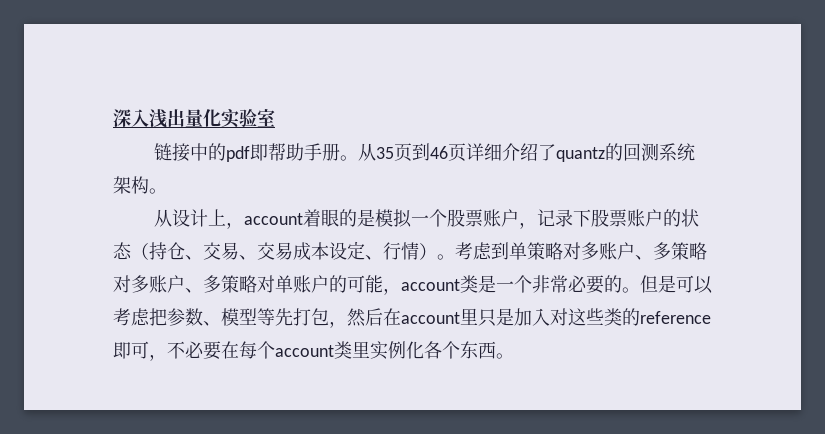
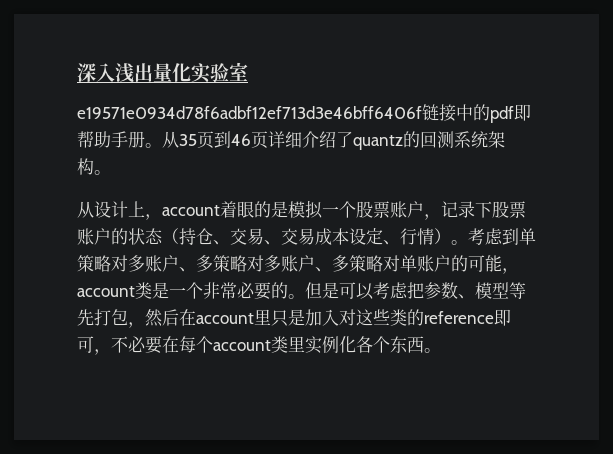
(275, 118) none -> [77,106,422,119] e19571e0934d78f6adbf12ef713d3e46bff6406f

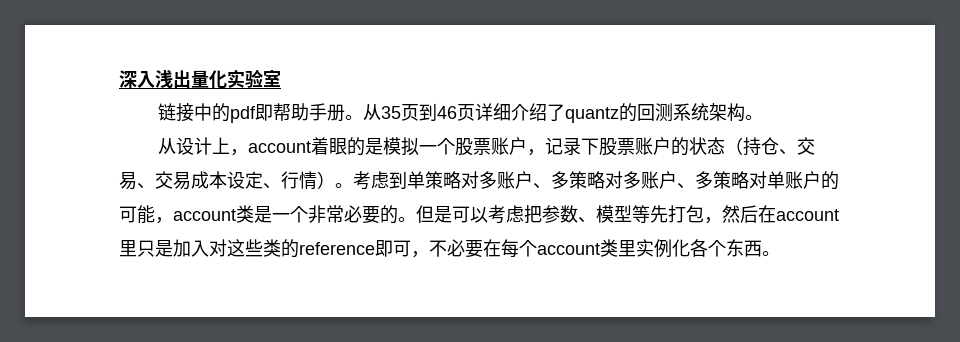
[77,106,422,119] e19571e0934d78f6adbf12ef713d3e46bff6406f -> (281, 78) none

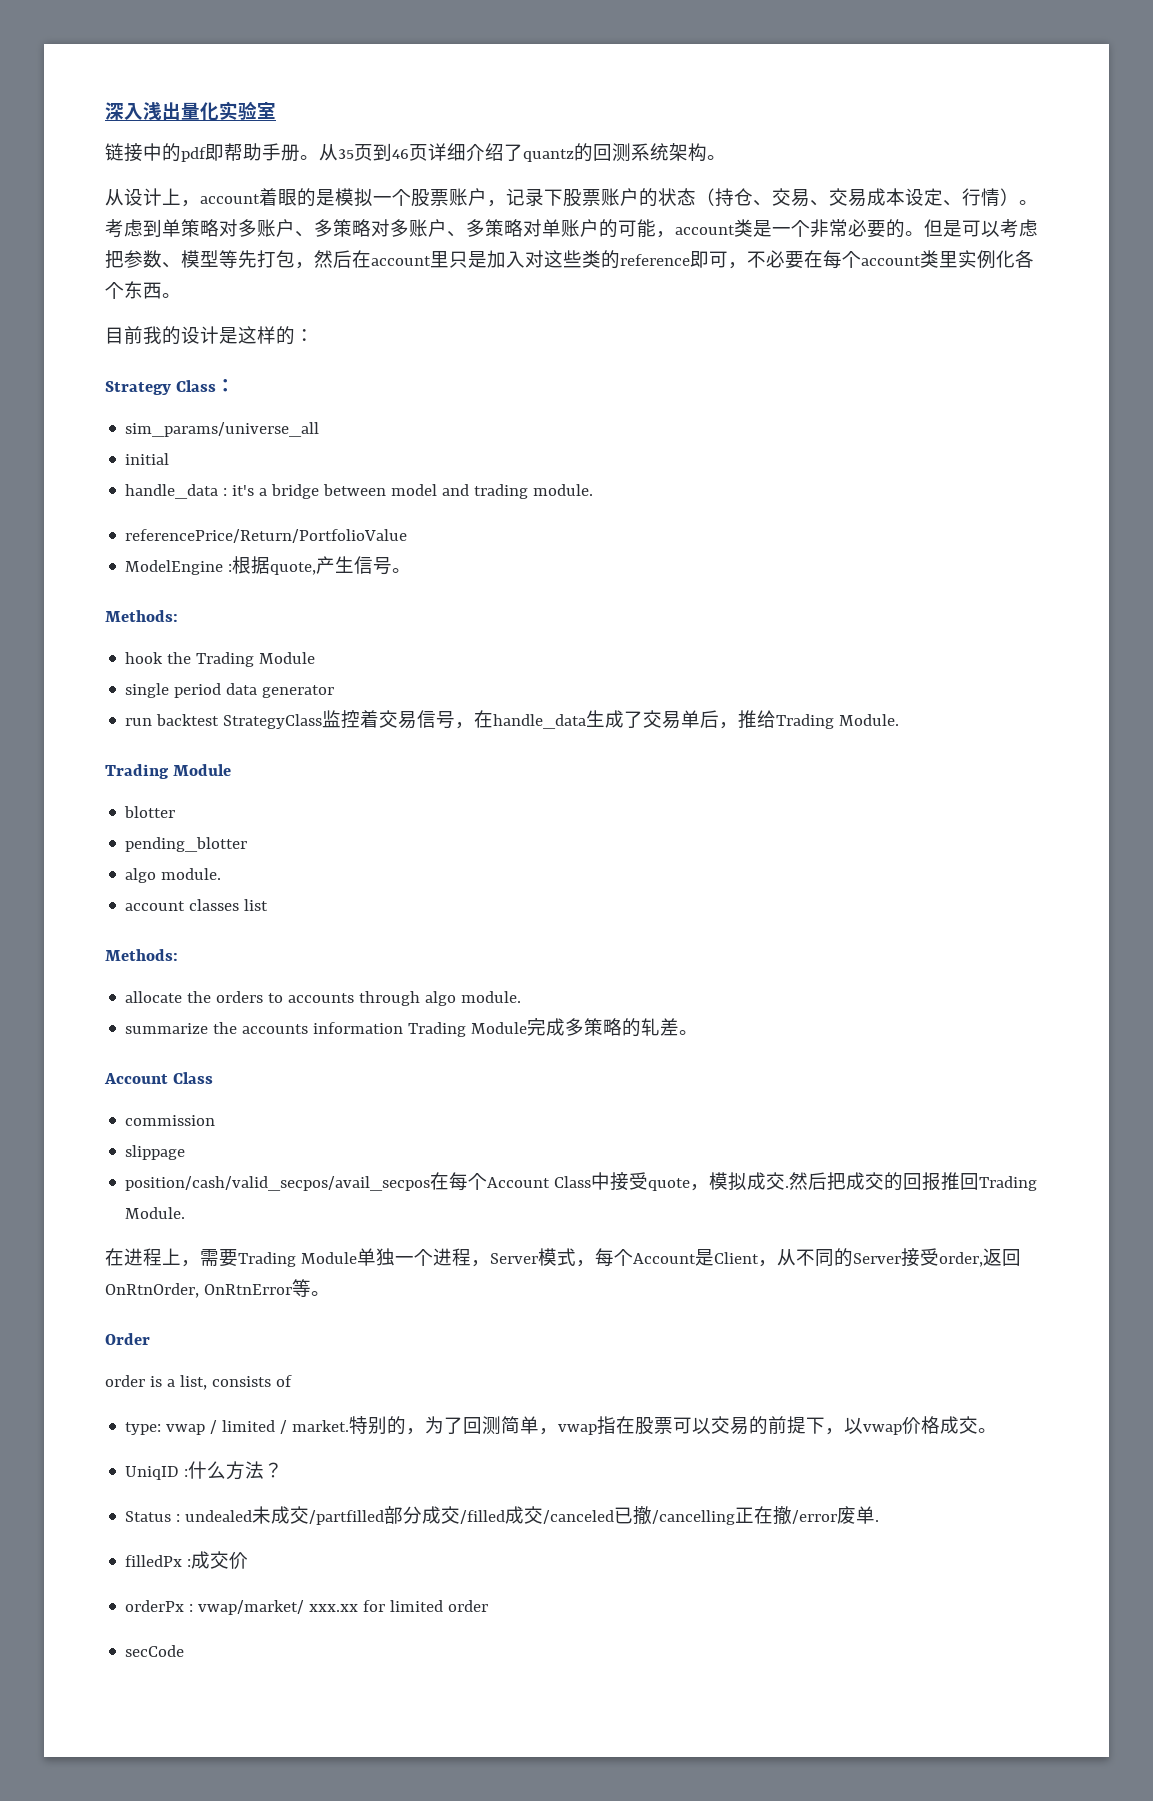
(780, 253) none -> [105,326,314,345] [105,379,235,395] [125,422,320,437] [125,453,170,465] [125,484,594,499] [125,529,408,543] [125,556,412,575] [105,610,178,622] [125,652,316,667] [125,683,335,698] [125,710,900,729] [105,764,231,779] [124,806,176,818] [125,837,248,852] [125,868,222,883] [125,899,269,911] [105,949,178,961] [125,991,522,1006] [125,1018,699,1037] [104,1072,213,1084] [125,1115,216,1126] [125,1145,186,1160] [125,1172,1038,1191] [125,1207,186,1219] [105,1248,1021,1267] [105,1279,330,1298] [105,1333,150,1345] [105,1375,292,1390] [125,1416,998,1435] [125,1461,284,1480] [125,1506,880,1525] [125,1551,249,1569] [125,1600,489,1615] [125,1645,185,1657] // 目前我的设计是这样的： // Strategy Class： // sim_params/universe_all // initial // handle_data : it's a bridge between model and trading module. // referencePrice/Return/PortfolioValue // ModelEngine :根据quote,产生信号。 // Methods: // hook the Trading Module // single period data generator // run backtest StrategyClass监控着交易信号，在handle_data生成了交易单后，推给Trading Module. // Trading Module // blotter // pending_blotter // algo module. // account classes list // Methods: // allocate the orders to accounts through algo module. // summarize the accounts information Trading Module完成多策略的轧差。 // Account Class // commission // slippage // position/cash/valid_secpos/avail_secpos在每个Account Class中接受quote，模拟成交.然后把成交的回报推回Trading Module. // 在进程上，需要Trading Module单独一个进程，Server模式，每个Account是Client，从不同的Server接受order,返回OnRtnOrder, OnRtnError等。 // Order // order is a list, consists of // type: vwap / limited / market.特别的，为了回测简单，vwap指在股票可以交易的前提下，以vwap价格成交。 // UniqID :什么方法？ // Status : undealed未成交/partfilled部分成交/filled成交/canceled已撤/cancelling正在撤/error废单. // filledPx :成交价 // orderPx : vwap/market/ xxx.xx for limited order // secCode

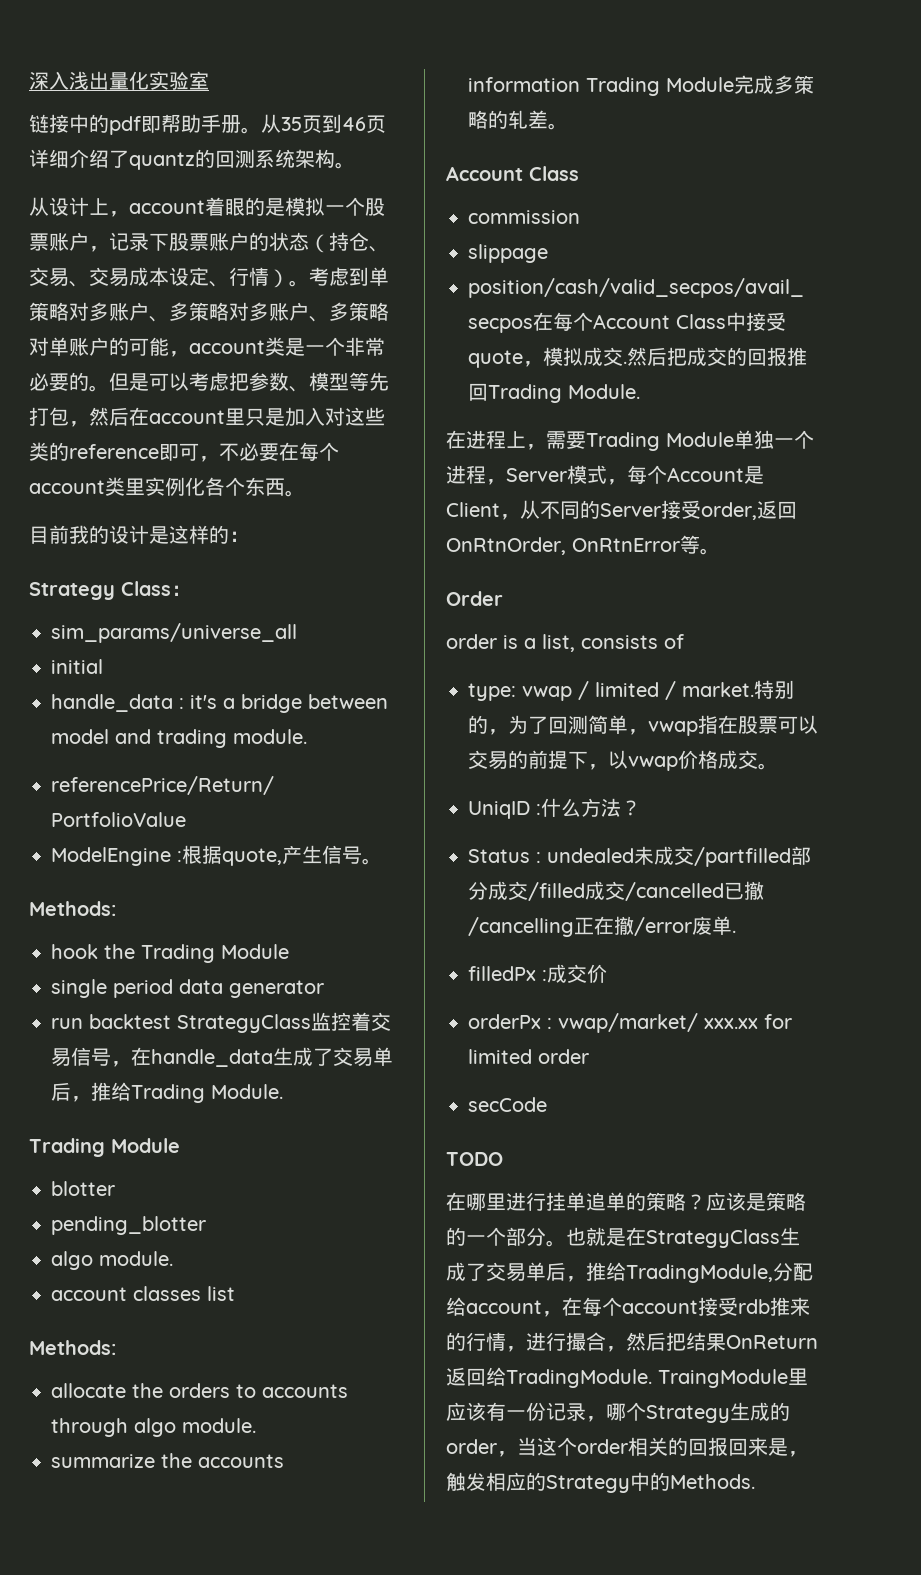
[543,1510,615,1524] /canceled -> [625,882,724,901] /cancelled
(185, 1651) none -> [446,1152,503,1166] [446,1192,806,1211] [446,1227,800,1248] [446,1262,813,1283] [446,1297,810,1317] [446,1332,818,1352] [446,1367,808,1388] [446,1402,790,1423] [446,1437,808,1457] [446,1472,755,1493] // TODO // 在哪里进行挂单追单的策略？应该是策略的一个部分。也就是在StrategyClass生成了交易单后，推给TradingModule,分配给account，在每个account接受rdb推来的行情，进行撮合，然后把结果OnReturn返回给TradingModule. TraingModule里应该有一份记录，哪个Strategy生成的order，当这个order相关的回报回来是，触发相应的Strategy中的Methods.

